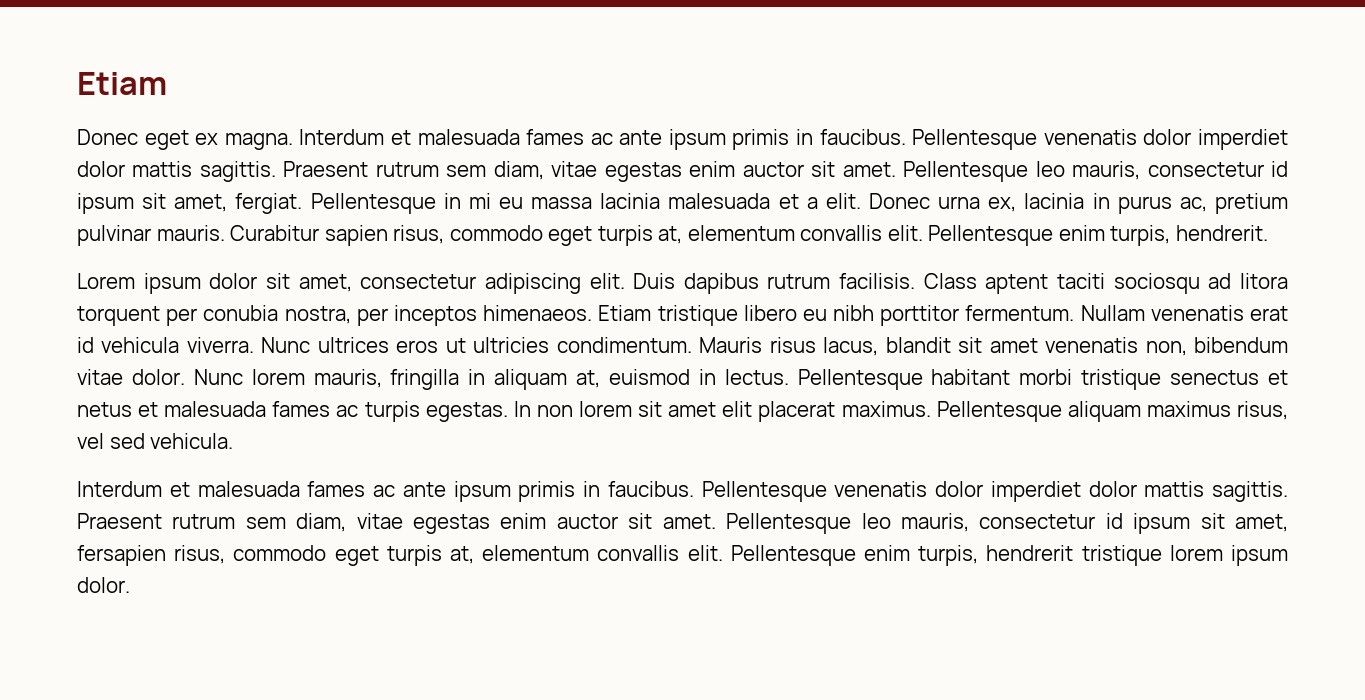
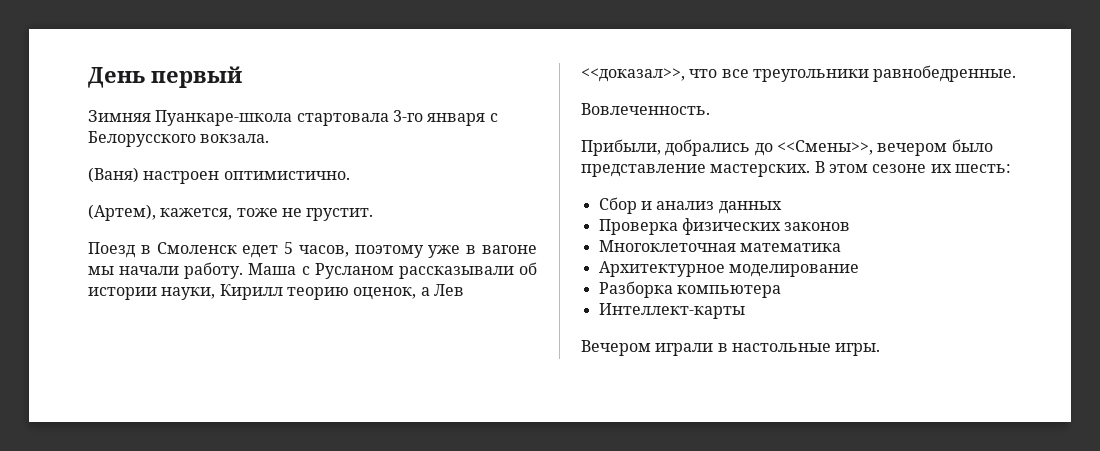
[77,72,167,95] [77,129,1288,150] [77,161,1289,182] [77,193,1288,214] [77,225,1269,246] [77,273,1289,294] [77,305,1288,326] [77,337,1289,356] [77,369,1288,390] [77,401,1288,422] [77,433,234,449] [77,481,1288,502] [77,513,1289,534] [77,545,1289,566] [77,577,130,593] Etiam // Donec eget ex magna. Interdum et malesuada fames ac ante ipsum primis in faucibus. Pellentesque venenatis dolor imperdiet dolor mattis sagittis. Praesent rutrum sem diam, vitae egestas enim auctor sit amet. Pellentesque leo mauris, consectetur id ipsum sit amet, fergiat. Pellentesque in mi eu massa lacinia malesuada et a elit. Donec urna ex, lacinia in purus ac, pretium pulvinar mauris. Curabitur sapien risus, commodo eget turpis at, elementum convallis elit. Pellentesque enim turpis, hendrerit. // Lorem ipsum dolor sit amet, consectetur adipiscing elit. Duis dapibus rutrum facilisis. Class aptent taciti sociosqu ad litora torquent per conubia nostra, per inceptos himenaeos. Etiam tristique libero eu nibh porttitor fermentum. Nullam venenatis erat id vehicula viverra. Nunc ultrices eros ut ultricies condimentum. Mauris risus lacus, blandit sit amet venenatis non, bibendum vitae dolor. Nunc lorem mauris, fringilla in aliquam at, euismod in lectus. Pellentesque habitant morbi tristique senectus et netus et malesuada fames ac turpis egestas. In non lorem sit amet elit placerat maximus. Pellentesque aliquam maximus risus, vel sed vehicula. // Interdum et malesuada fames ac ante ipsum primis in faucibus. Pellentesque venenatis dolor imperdiet dolor mattis sagittis. Praesent rutrum sem diam, vitae egestas enim auctor sit amet. Pellentesque leo mauris, consectetur id ipsum sit amet, fersapien risus, commodo eget turpis at, elementum convallis elit. Pellentesque enim turpis, hendrerit tristique lorem ipsum dolor. -> [88,66,242,88] [88,110,498,126] [88,131,270,147] [88,167,350,184] [88,204,374,221] [88,242,537,258] [88,262,537,279] [88,284,464,300] [581,65,1017,82] [581,103,710,115] [581,139,993,156] [581,161,1011,177] [598,197,782,214] [598,218,851,235] [598,240,841,252] [598,261,859,277] [598,281,781,298] [598,303,745,319] [581,340,881,356] День первый // Зимняя Пуанкаре-школа стартовала 3-го января с Белорусского вокзала. // (Ваня) настроен оптимистично. // (Артем), кажется, тоже не грустит. // Поезд в Смоленск едет 5 часов, поэтому уже в вагоне мы начали работу. Маша с Русланом рассказывали об истории науки, Кирилл теорию оценок, а Лев <<доказал>>, что все треугольники равнобедренные. // Вовлеченность. // Прибыли, добрались до <<Смены>>, вечером было представление мастерских. В этом сезоне их шесть: // Сбор и анализ данных // Проверка физических законов // Многоклеточная математика // Архитектурное моделирование // Разборка компьютера // Интеллект-карты // Вечером играли в настольные игры.

